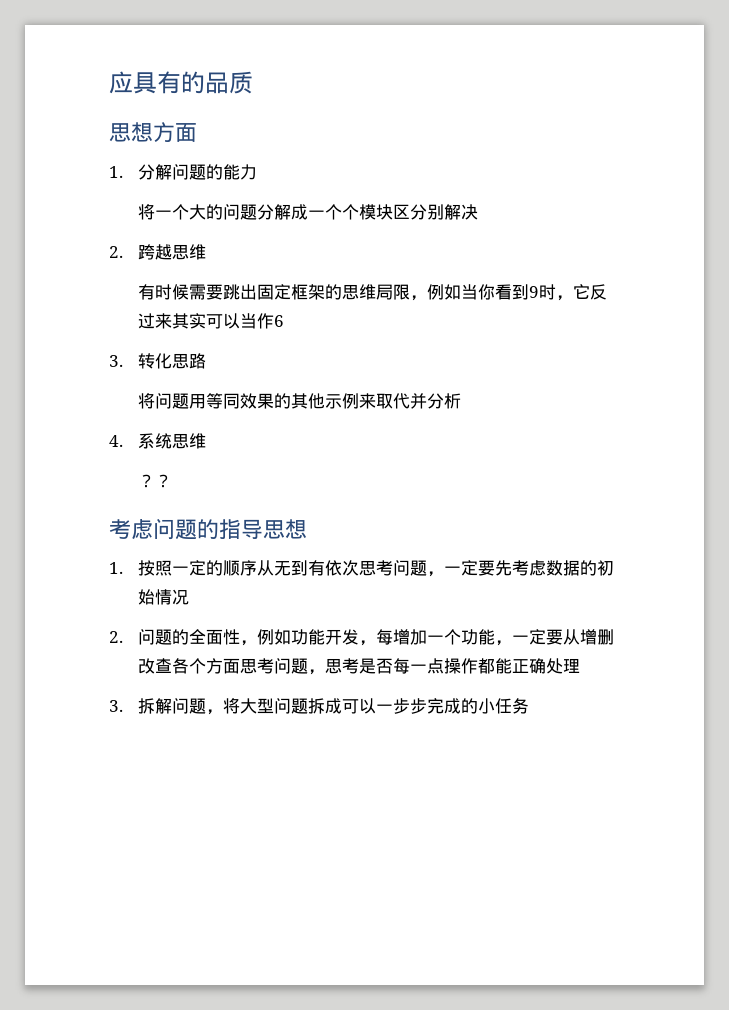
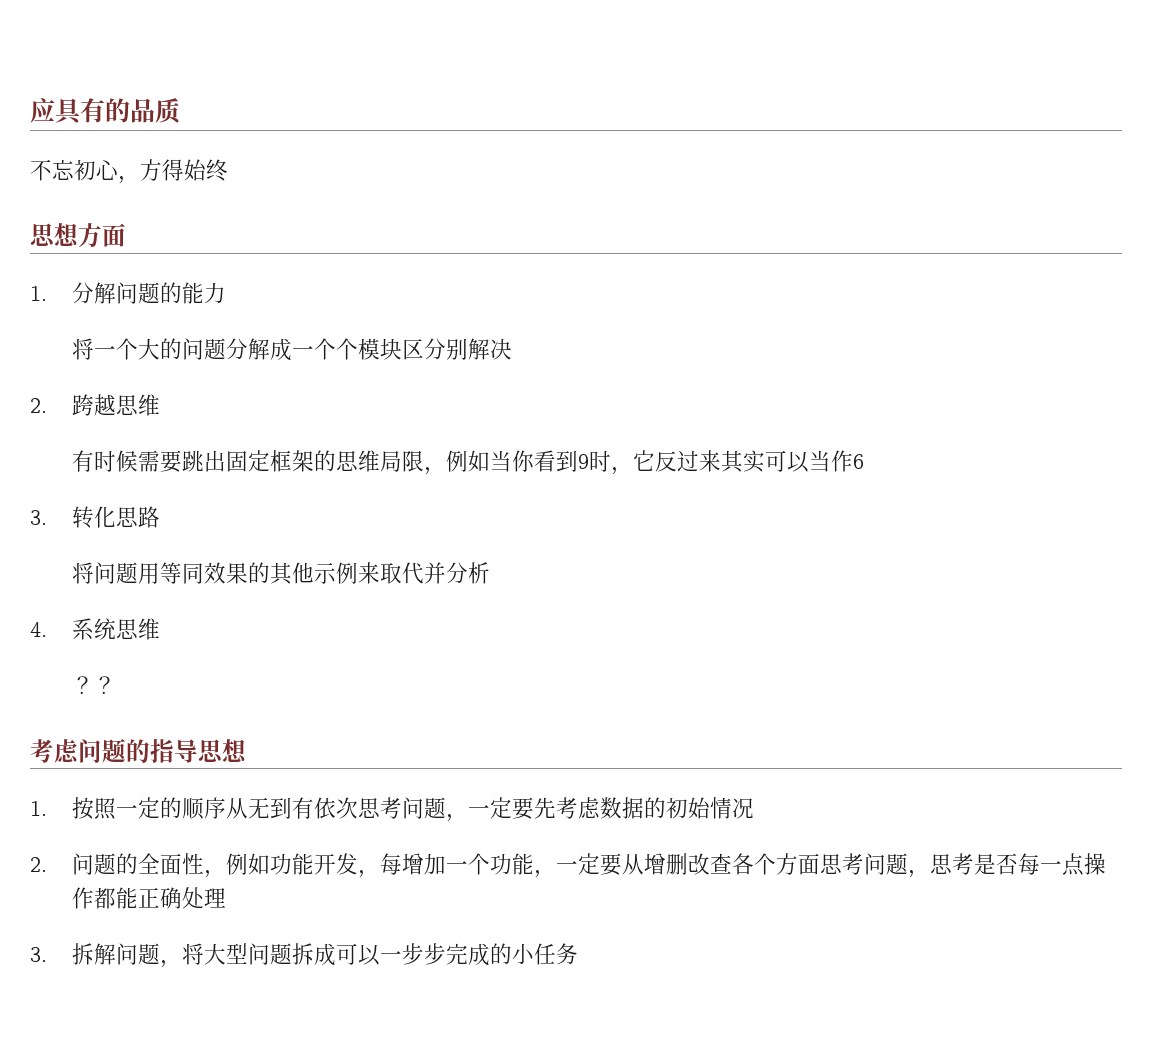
(253, 82) none -> [30,159,228,184] // 不忘初心，方得始终

